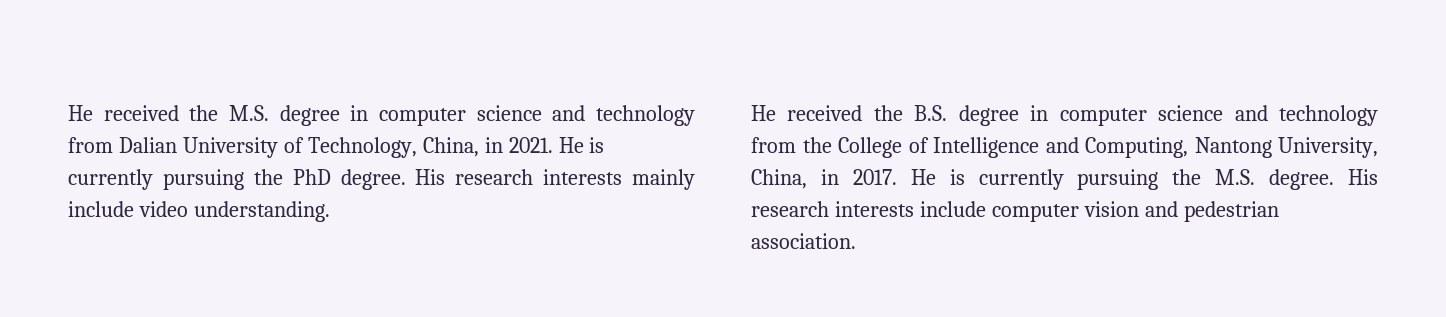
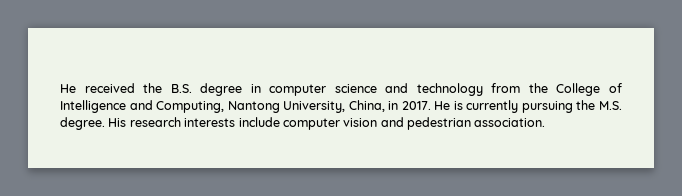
[68,105,695,126] [68,137,605,158] [68,169,695,190] [68,201,330,222] [751,105,903,121] He received the M.S. degree in computer science and technology from Dalian University of Technology, China, in 2021. He is currently pursuing the PhD degree. His research interests mainly include video understanding. // He received the -> [60,83,163,93] He received the

